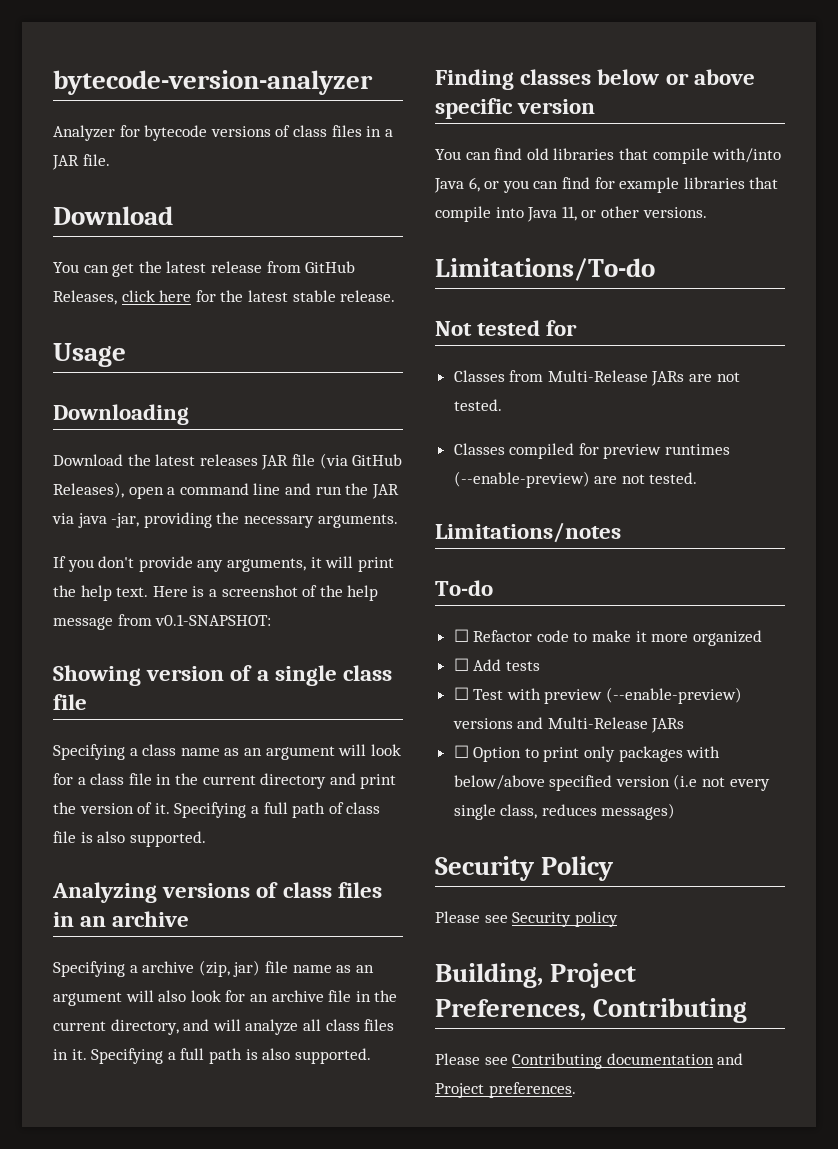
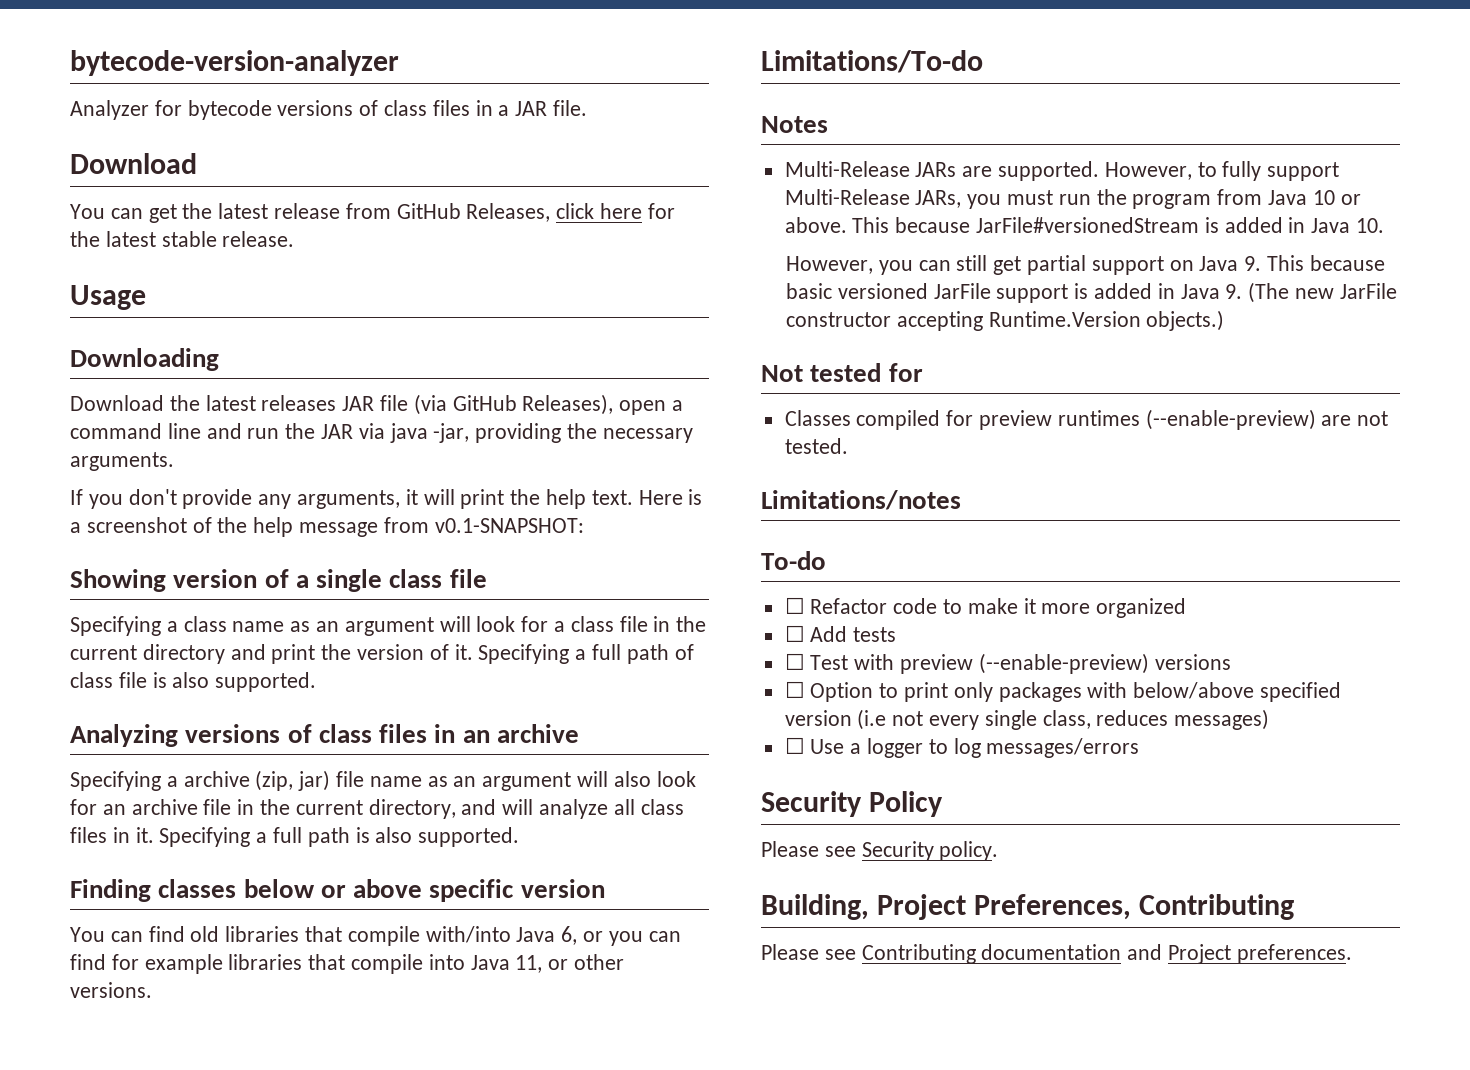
[435,320,578,336] [453,370,740,386] [453,399,502,411] Not tested for // Classes from Multi-Release JARs are not tested. -> [761,116,828,133] [784,161,1340,181] [784,189,1361,209] [784,217,1385,233] [786,255,1385,275] [786,282,1397,303] [786,310,1225,331] [761,363,923,382] Notes // Multi-Release JARs are supported. However, to fully support Multi-Release JARs, you must run the program from Java 10 or above. This because JarFile#versionedStream is added in Java 10. // However, you can still get partial support on Java 9. This because basic versioned JarFile support is added in Java 9. (The new JarFile constructor accepting Runtime.Version objects.) // Not tested for
[517,717,685,733] and Multi-Release JARs -> (1231, 662) none
(676, 811) none -> [784,737,1140,758] // ☐ Use a logger to log messages/errors
[574,911,618,927] policy -> [939,841,999,861] policy.

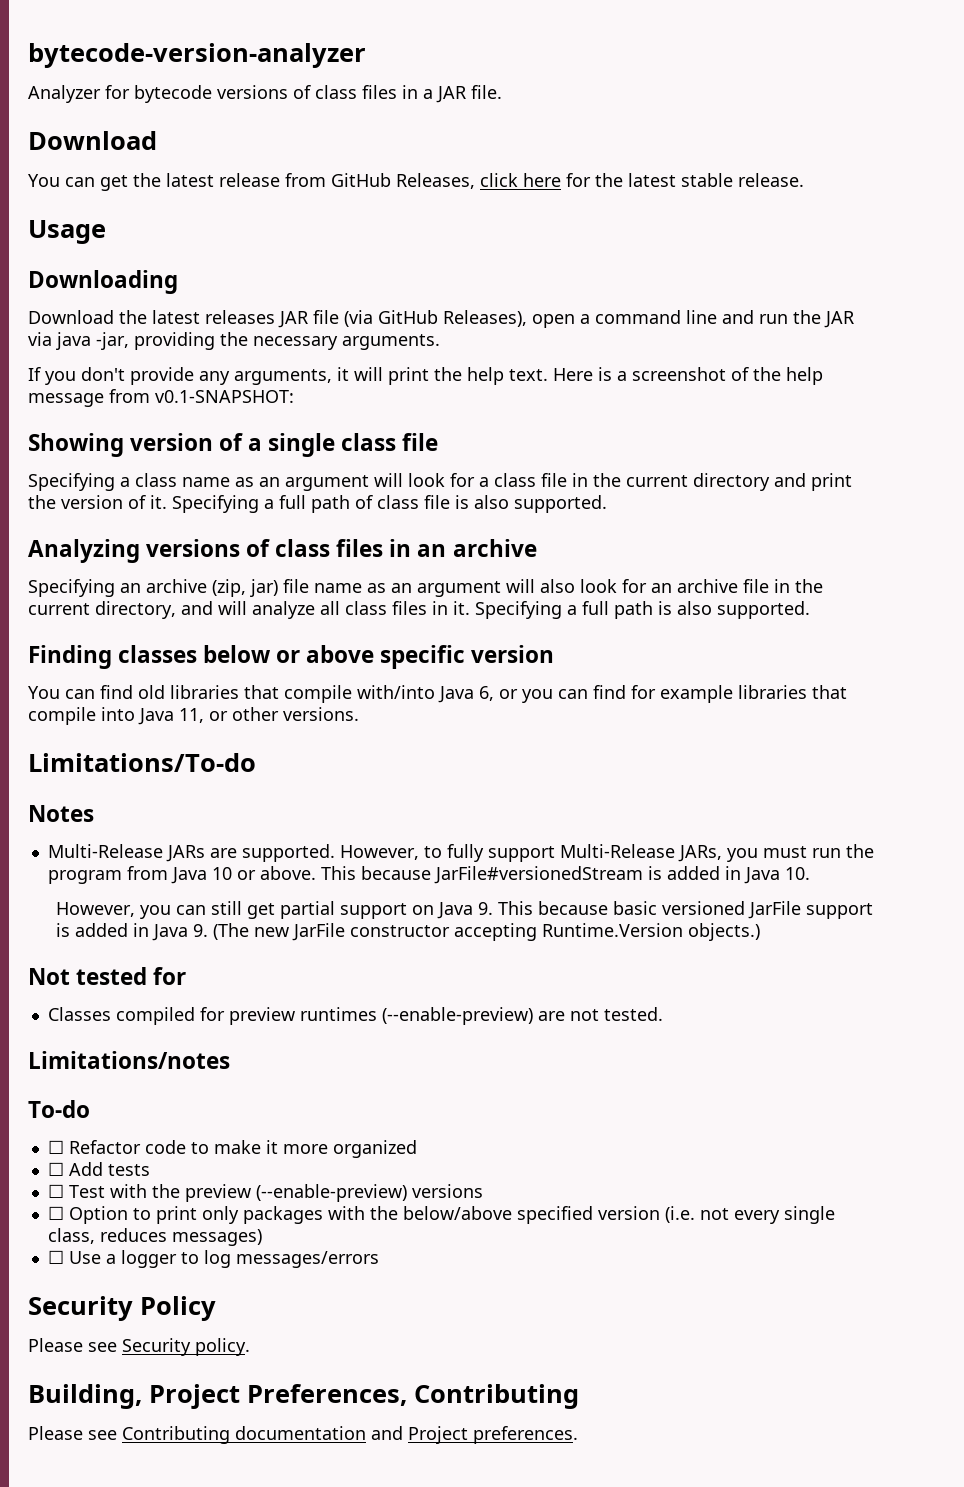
[166,776,178,787] a -> [120,583,141,593] an
(895, 662) none -> [151,1184,180,1198] the
(1128, 690) none -> [369,1206,398,1220] the
[857,709,887,730] (i.e -> [664,1206,695,1223] (i.e.

